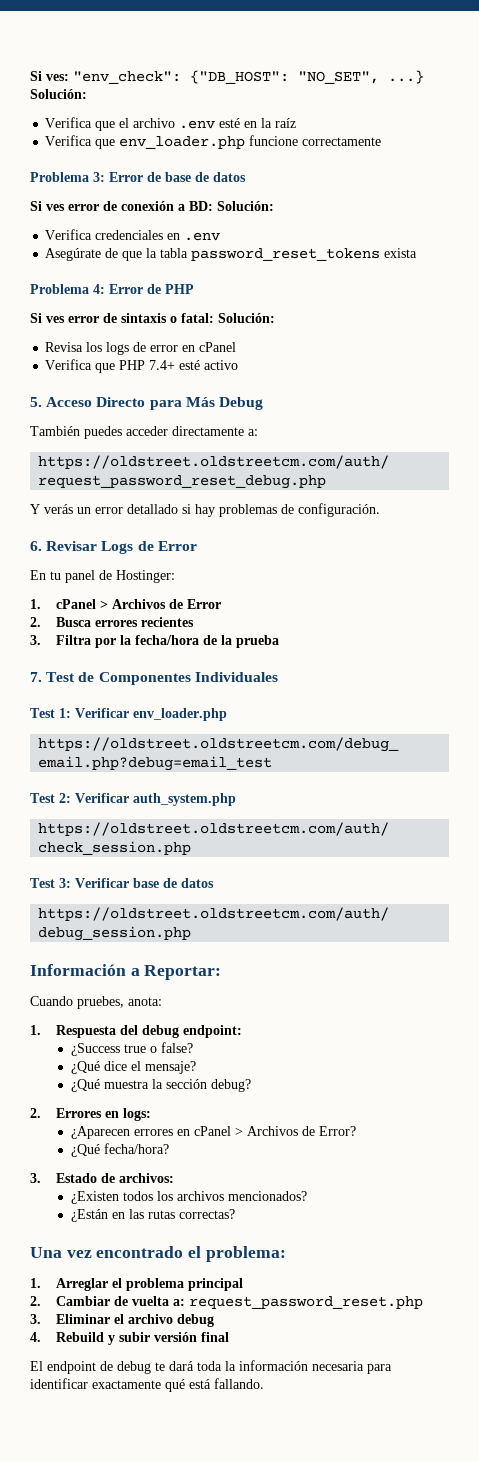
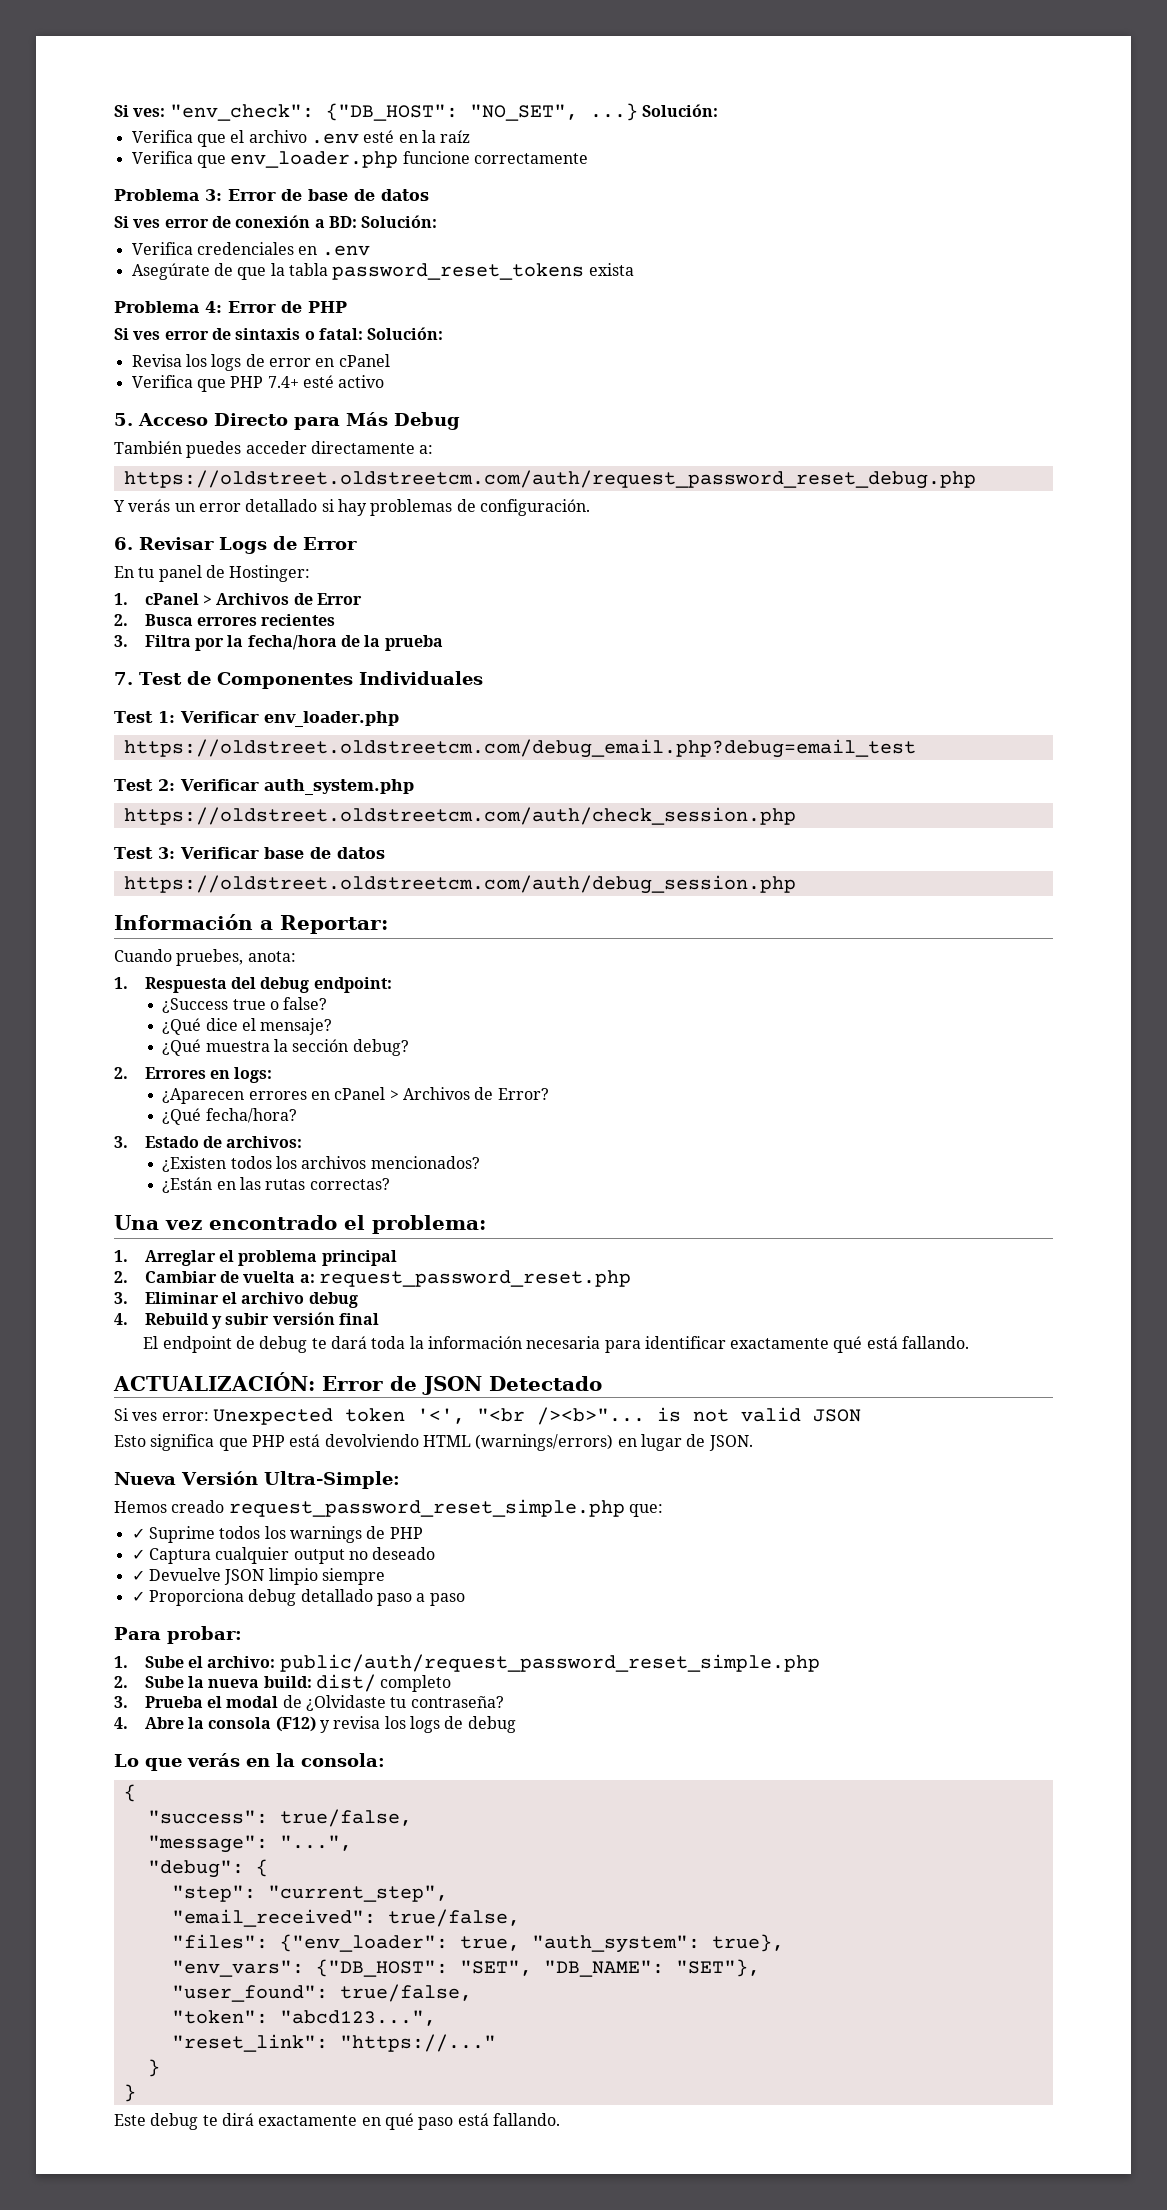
(264, 1383) none -> [113,1372,602,1395] [114,1407,861,1425] [114,1434,753,1451] [114,1471,400,1489] [114,1499,663,1517] [131,1526,423,1543] [131,1547,436,1564] [131,1568,385,1585] [131,1589,465,1606] [114,1626,242,1644] [114,1654,820,1672] [114,1674,452,1692] [114,1695,504,1711] [114,1716,516,1733] [114,1753,385,1771] [123,1784,136,1802] [147,1809,412,1827] [147,1835,352,1853] [147,1859,268,1878] [171,1885,448,1902] [171,1909,520,1927] [171,1934,784,1953] [171,1959,760,1977] [171,1984,472,2002] [171,2010,436,2026] [171,2034,496,2052] [147,2059,160,2077] [123,2084,136,2102] [114,2113,560,2130] // ACTUALIZACIÓN: Error de JSON Detectado // Si ves error: Unexpected token '<', "<br /><b>"... is not valid JSON // Esto significa que PHP está devolviendo HTML (warnings/errors) en lugar de JSON. // Nueva Versión Ultra-Simple: // Hemos creado request_password_reset_simple.php que: // ✓ Suprime todos los warnings de PHP // ✓ Captura cualquier output no deseado // ✓ Devuelve JSON limpio siempre // ✓ Proporciona debug detallado paso a paso // Para probar: // 1. Sube el archivo: public/auth/request_password_reset_simple.php // 2. Sube la nueva build: dist/ completo // 3. Prueba el modal de ¿Olvidaste tu contraseña? // 4. Abre la consola (F12) y revisa los logs de debug // Lo que verás en la consola: // { // "success": true/false, // "message": "...", // "debug": { // "step": "current_step", // "email_received": true/false, // "files": {"env_loader": true, "auth_system": true}, // "env_vars": {"DB_HOST": "SET", "DB_NAME": "SET"}, // "user_found": true/false, // "token": "abcd123...", // "reset_link": "https://..." // } // } // Este debug te dirá exactamente en qué paso está fallando.

